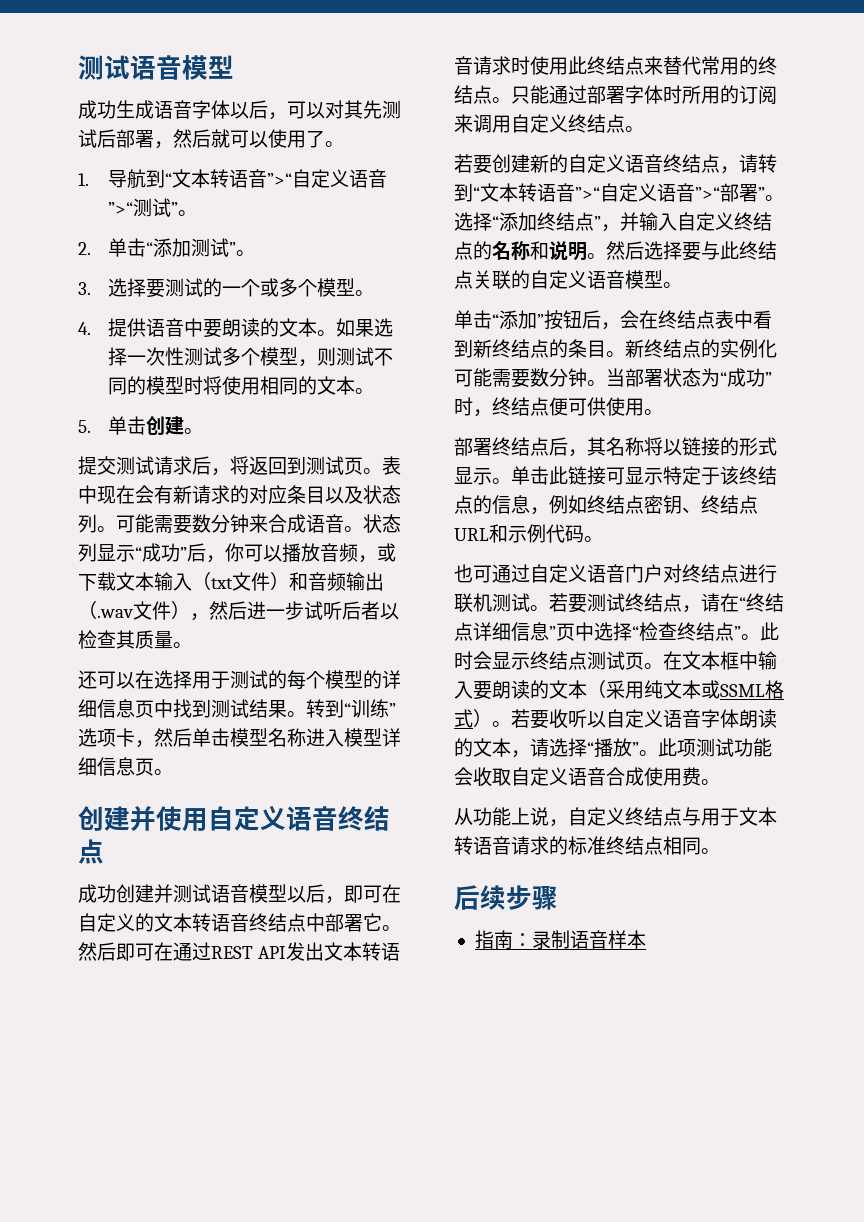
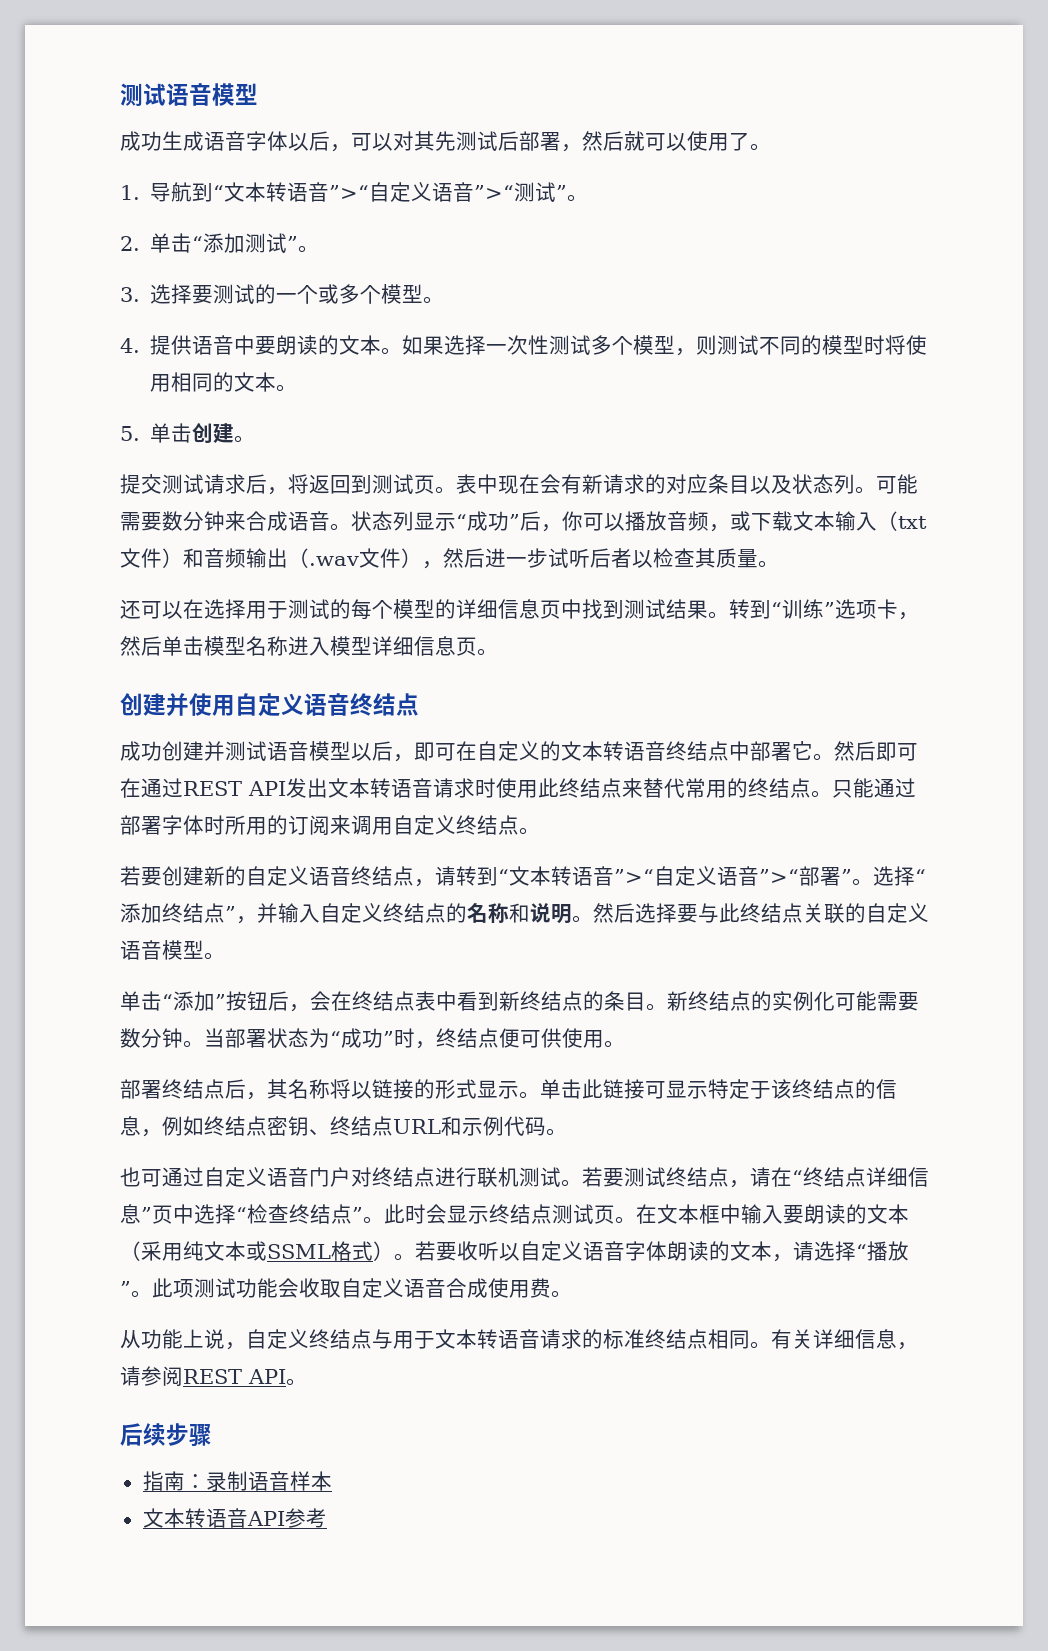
(720, 851) none -> [771,1329,918,1350] [120,1366,307,1386] 有关详细信息，请参阅REST API。
(646, 939) none -> [142,1508,327,1528] // 文本转语音API参考

